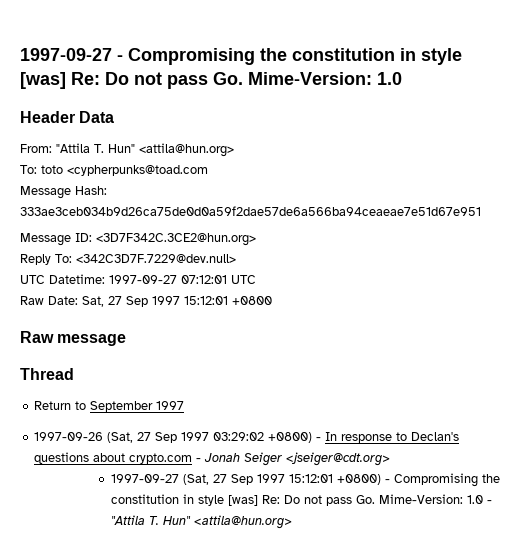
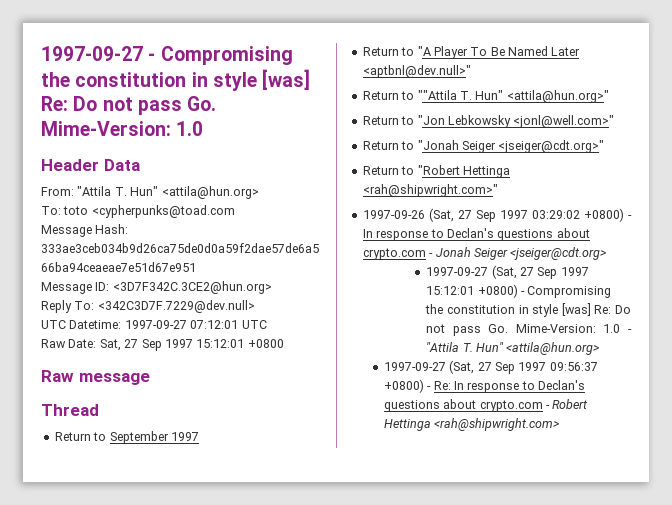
(185, 405) none -> [362,46,581,59] [362,65,471,78] [362,90,609,103] [362,115,615,128] [362,140,605,153] [362,165,510,178] [362,184,498,197] // Return to "A Player To Be Named Later <aptbnl@dev.null>" // Return to ""Attila T. Hun" <attila@hun.org>" // Return to "Jon Lebkowsky <jonl@well.com>" // Return to "Jonah Seiger <jseiger@cdt.org>" // Return to "Robert Hettinga <rah@shipwright.com>"
(292, 522) none -> [383,360,598,374] [383,379,586,393] [383,399,589,412] [383,418,560,431] // 1997-09-27 (Sat, 27 Sep 1997 09:56:37 +0800) - Re: In response to Declan's questions about crypto.com - Robert Hettinga <rah@shipwright.com>

